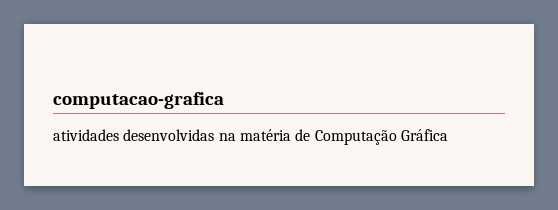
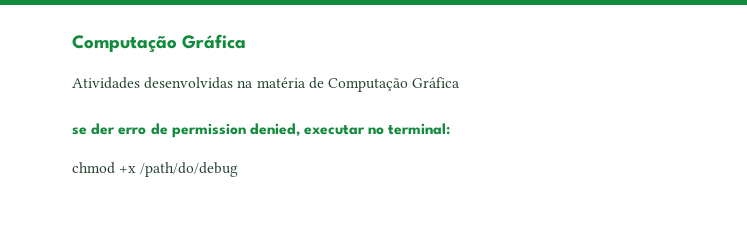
[53,92,224,109] [53,129,119,141] computacao-grafica // atividades -> [72,34,247,53] [72,77,140,89] Computação Gráfica // Atividades
(448, 135) none -> [72,123,451,138] [72,162,239,177] // se der erro de permission denied, executar no terminal: // chmod +x /path/do/debug

